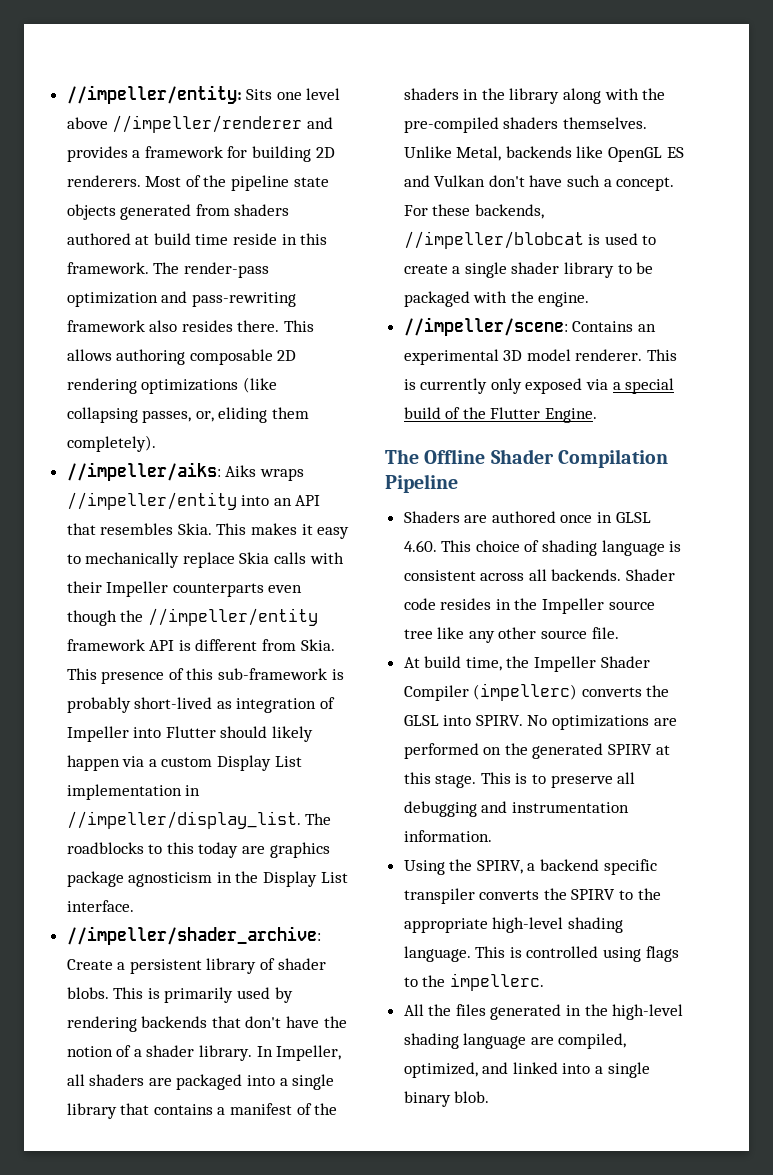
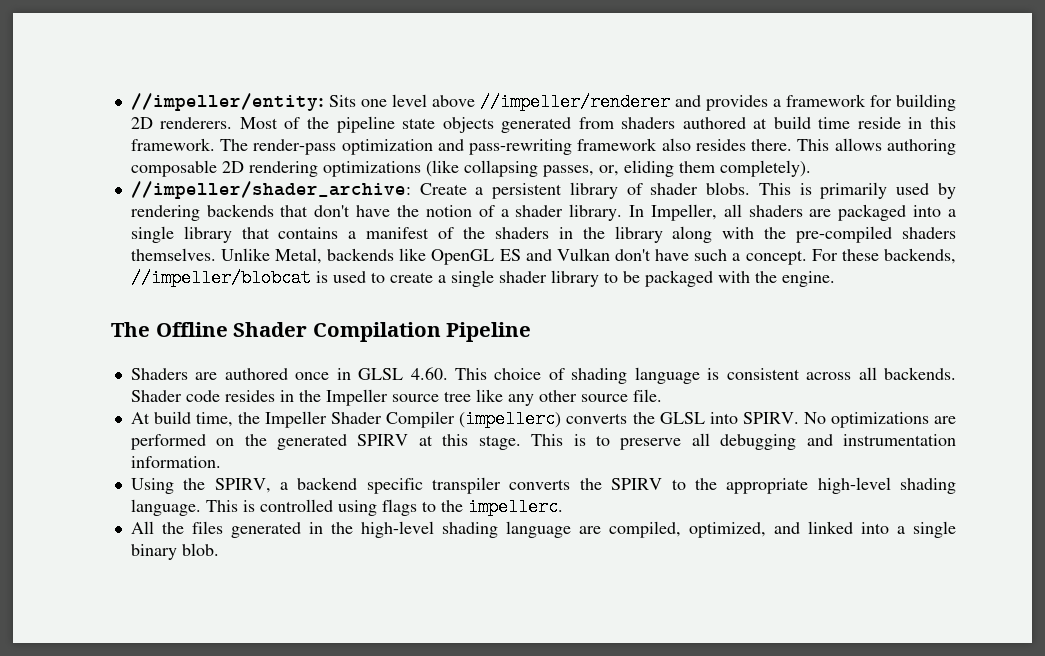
[66,462,304,481] [66,492,321,510] [66,523,350,539] [66,552,344,568] [66,581,303,597] [66,608,318,626] [66,639,335,651] [66,668,344,684] [66,697,336,713] [66,726,314,742] [66,755,302,771] [66,784,201,800] [66,811,332,829] [66,842,330,858] [66,871,348,887] [66,900,134,912] // //impeller/aiks: Aiks wraps //impeller/entity into an API that resembles Skia. This makes it easy to mechanically replace Skia calls with their Impeller counterparts even though the //impeller/entity framework API is different from Skia. This presence of this sub-framework is probably short-lived as integration of Impeller into Flutter should likely happen via a custom Display List implementation in //impeller/display_list. The roadblocks to this today are graphics package agnosticism in the Display List interface. -> (811, 168) none
[403,317,656,336] [403,349,678,365] [403,378,675,394] [403,407,598,423] // //impeller/scene: Contains an experimental 3D model renderer. This is currently only exposed via a special build of the Flutter Engine. -> (835, 279) none

